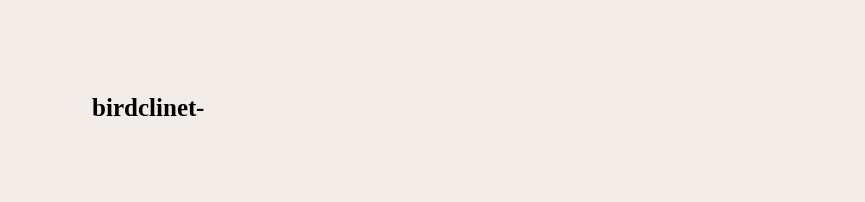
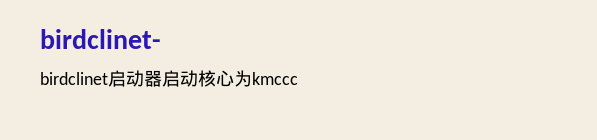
(204, 107) none -> [40,70,298,87] // birdclinet启动器启动核心为kmccc

